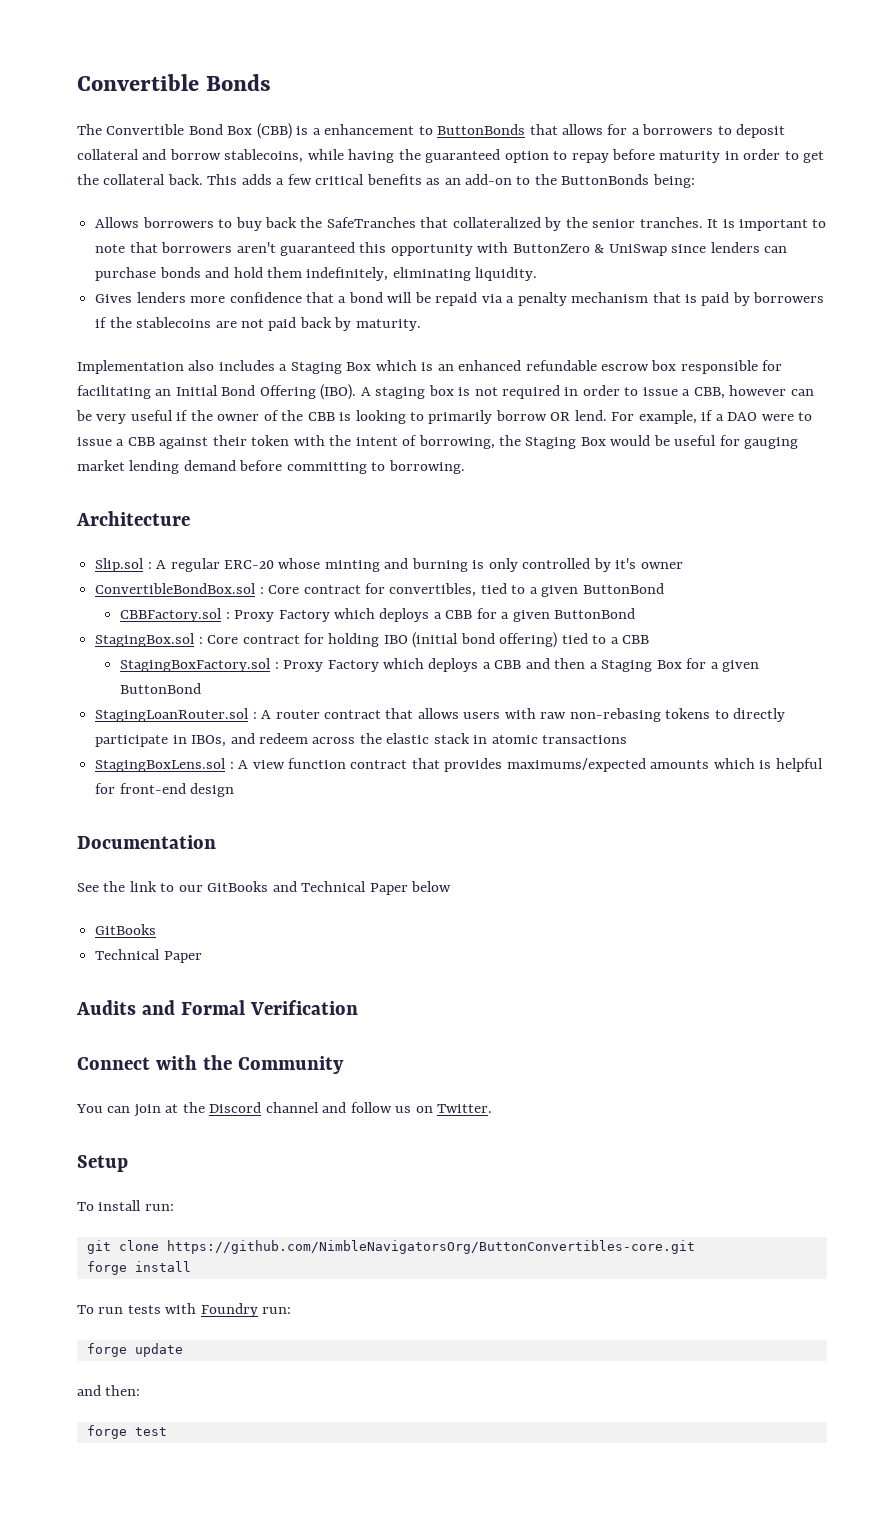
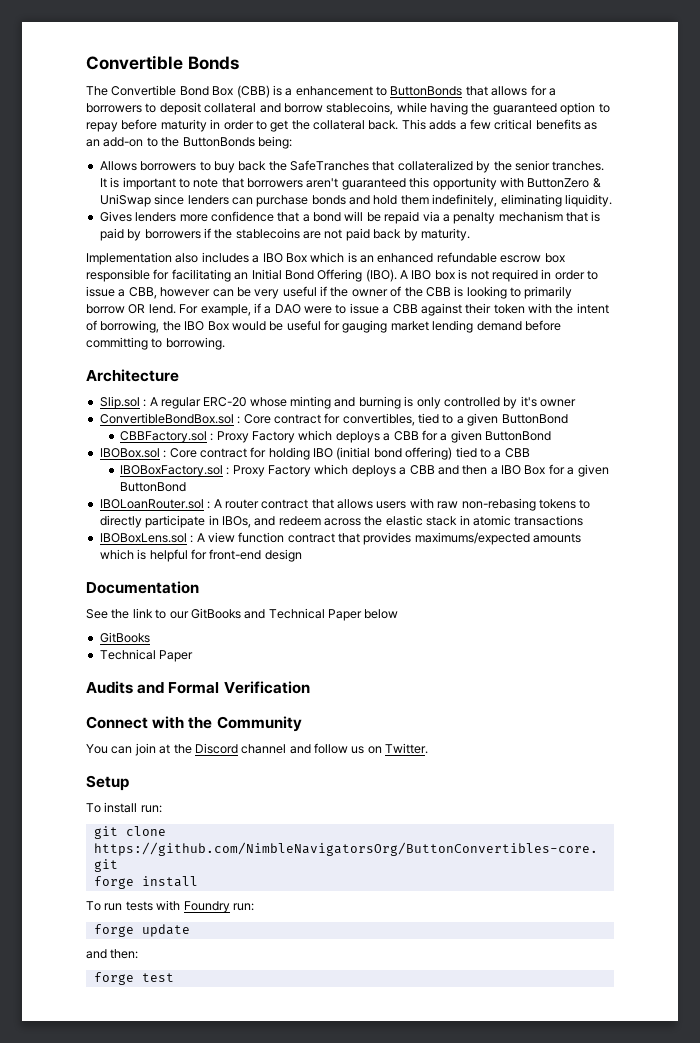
[290,362,342,374] Staging -> [262,253,283,263] IBO
[375,387,426,399] staging -> [411,270,432,280] IBO
[525,437,577,449] Staging -> [184,321,205,331] IBO
[95,633,196,647] StagingBox.sol -> [99,448,160,458] IBOBox.sol
[120,658,272,672] StagingBoxFactory.sol -> [119,465,223,477] IBOBoxFactory.sol
[601,660,653,672] Staging -> [501,465,522,475] IBO
[95,708,250,722] StagingLoanRouter.sol -> [99,499,204,509] IBOLoanRouter.sol
[95,758,227,772] StagingBoxLens.sol -> [99,533,187,543] IBOBoxLens.sol

